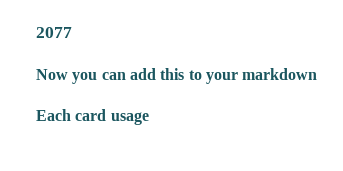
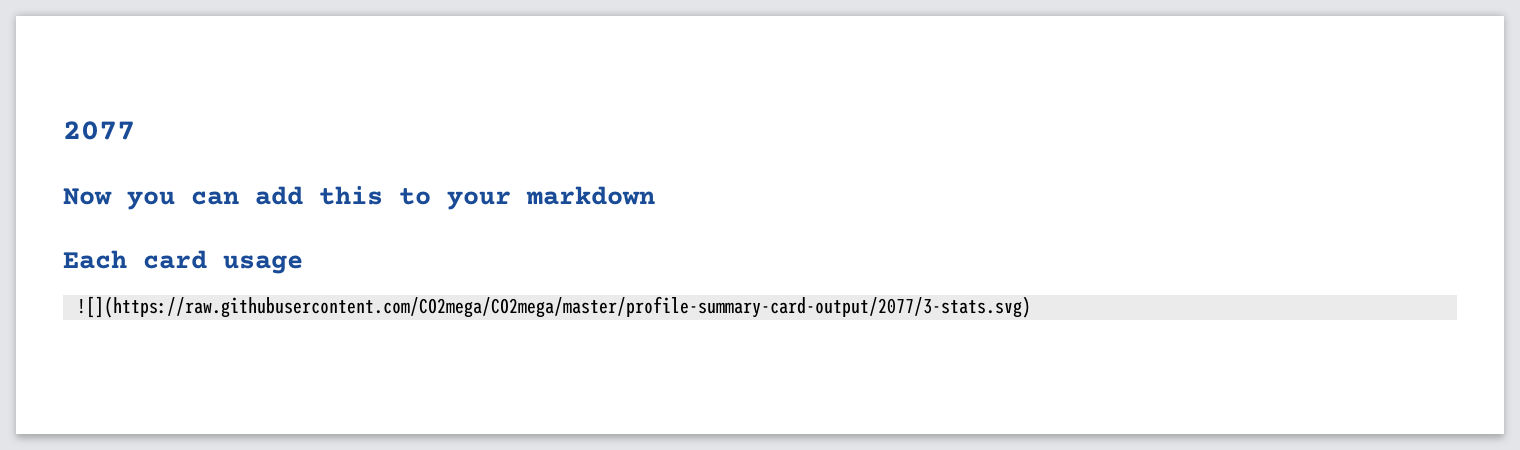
(149, 118) none -> [77,296,1032,318] // ![](https://raw.githubusercontent.com/CO2mega/CO2mega/master/profile-summary-card-output/2077/3-stats.svg)

